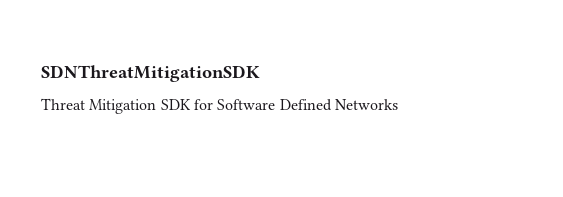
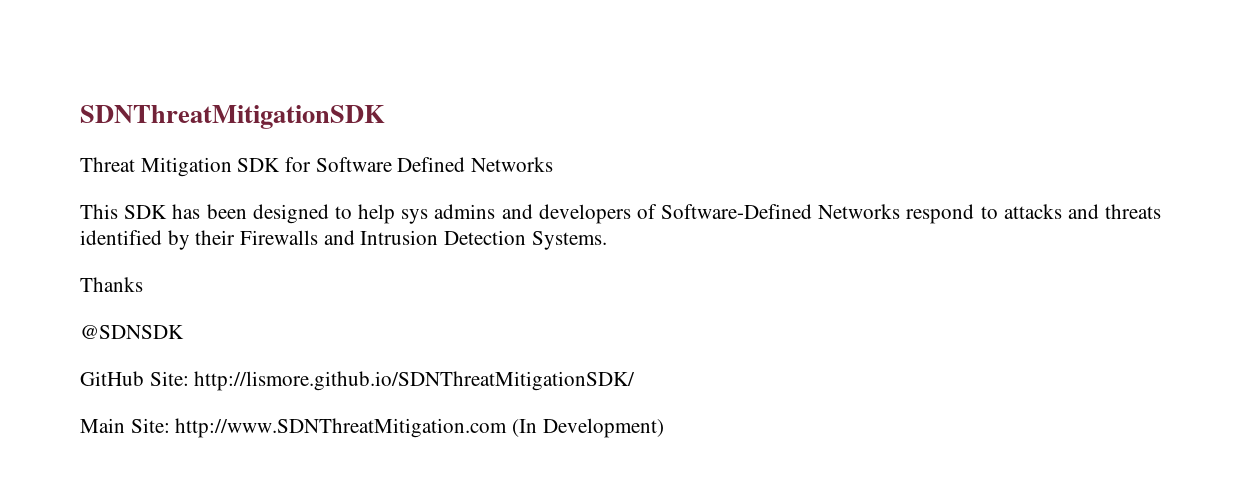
(398, 104) none -> [80,204,1161,224] [80,230,607,250] [80,277,143,292] [80,325,184,339] [80,371,636,391] [80,418,664,438] // This SDK has been designed to help sys admins and developers of Software-Defined Networks respond to attacks and threats identified by their Firewalls and Intrusion Detection Systems. // Thanks // @SDNSDK // GitHub Site: http://lismore.github.io/SDNThreatMitigationSDK/ // Main Site: http://www.SDNThreatMitigation.com (In Development)

